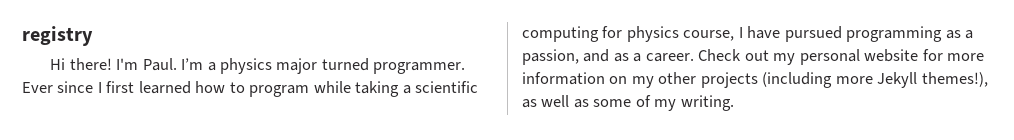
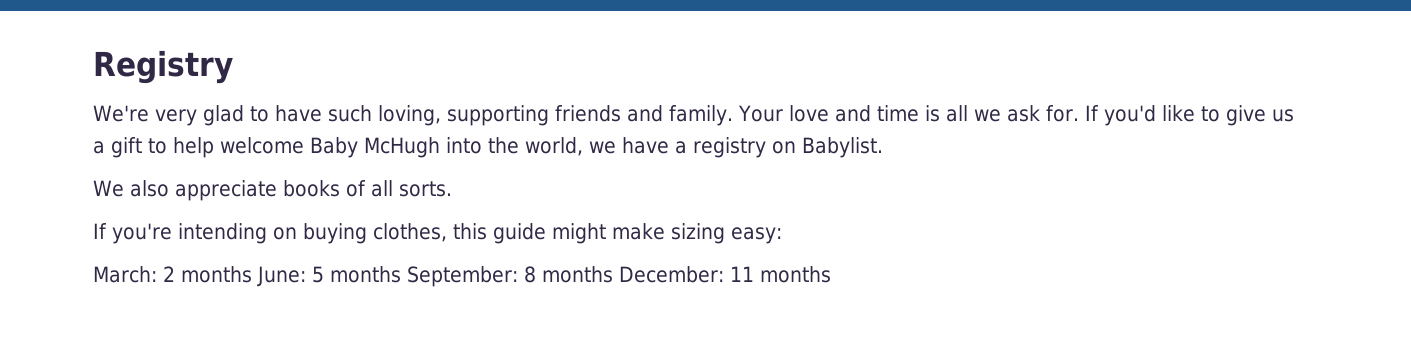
[22,26,93,46] [50,58,466,74] [22,81,479,97] [522,26,974,42] [522,49,985,65] [522,72,988,88] [522,95,734,111] registry // Hi there! I'm Paul. I’m a physics major turned programmer. Ever since I first learned how to program while taking a scientific computing for physics course, I have pursued programming as a passion, and as a career. Check out my personal website for more information on my other projects (including more Jekyll themes!), as well as some of my writing. -> [93,50,233,84] [93,105,1294,126] [93,137,883,158] [93,180,452,201] [93,223,782,244] [93,266,831,287] Registry // We're very glad to have such loving, supporting friends and family. Your love and time is all we ask for. If you'd like to give us a gift to help welcome Baby McHugh into the world, we have a registry on Babylist. // We also appreciate books of all sorts. // If you're intending on buying clothes, this guide might make sizing easy: // March: 2 months June: 5 months September: 8 months December: 11 months

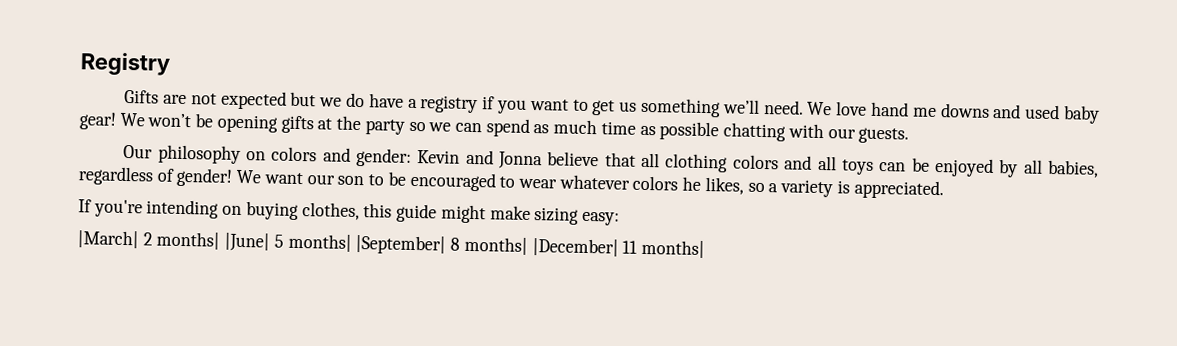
[93,105,1294,126] [93,137,883,158] [93,180,452,201] We're very glad to have such loving, supporting friends and family. Your love and time is all we ask for. If you'd like to give us a gift to help welcome Baby McHugh into the world, we have a registry on Babylist. // We also appreciate books of all sorts. -> [124,89,1100,124] [79,112,910,144] [123,144,1100,178] [78,166,944,200] Gifts are not expected but we do have a registry if you want to get us something we’ll need. We love hand me downs and used baby gear! We won’t be opening gifts at the party so we can spend as much time as possible chatting with our guests. // Our philosophy on colors and gender: Kevin and Jonna believe that all clothing colors and all toys can be enjoyed by all babies, regardless of gender! We want our son to be encouraged to wear whatever colors he likes, so a variety is appreciated.
[93,266,831,287] March: 2 months June: 5 months September: 8 months December: 11 months -> [77,230,705,259] |March| 2 months| |June| 5 months| |September| 8 months| |December| 11 months|

